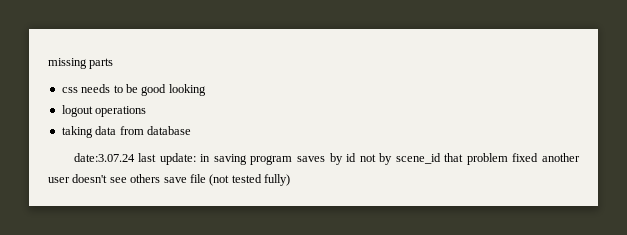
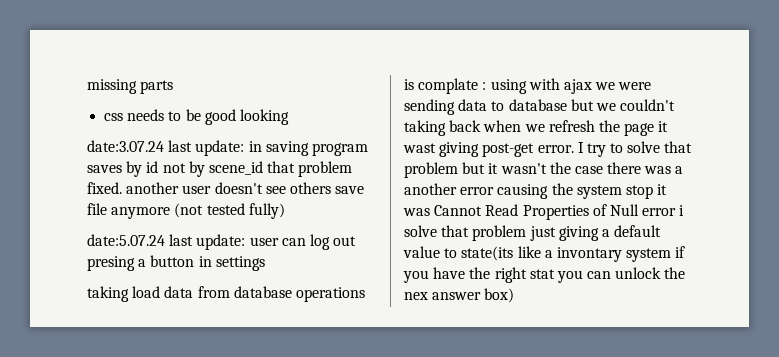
[61,105,147,117] [61,126,191,138] // logout operations // taking data from database -> (289, 117) none
[512,153,539,162] fixed -> [87,182,122,194] fixed.
(206, 178) none -> [111,207,171,219] anymore
(290, 180) none -> [87,234,357,250] [87,255,265,271] [87,286,365,302] [404,78,652,94] [404,99,676,115] [404,120,669,136] [403,141,693,157] [404,162,684,178] [404,183,668,199] [403,204,685,220] [404,225,662,241] [403,246,686,262] [403,267,686,283] [404,288,515,303] // date:5.07.24 last update: user can log out presing a button in settings // taking load data from database operations is complate : using with ajax we were sending data to database but we couldn't taking back when we refresh the page it wast giving post-get error. I try to solve that problem but it wasn't the case there was a another error causing the system stop it was Cannot Read Properties of Null error i solve that problem just giving a default value to state(its like a invontary system if you have the right stat you can unlock the nex answer box)

